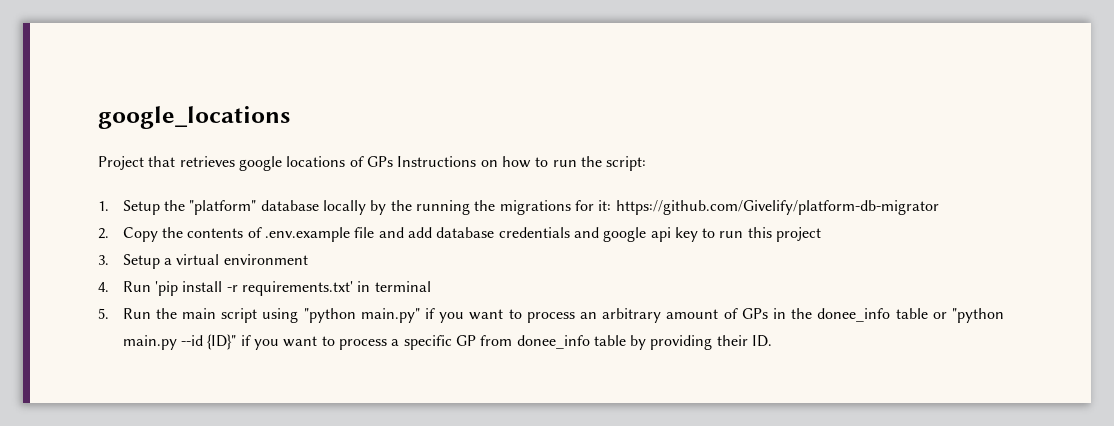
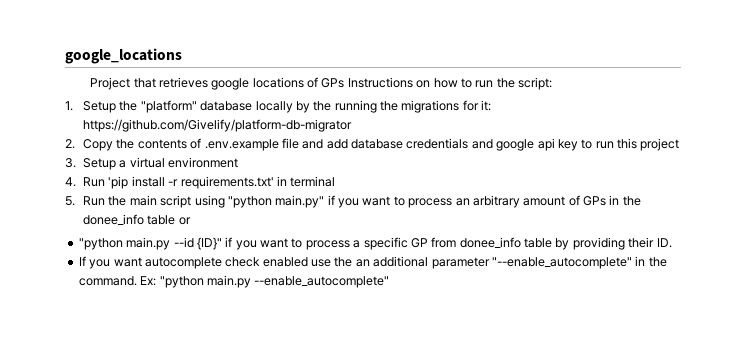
(947, 315) none -> (191, 221) //
(773, 341) none -> [78,256,667,269] [78,275,390,288] // If you want autocomplete check enabled use the an additional parameter "--enable_autocomplete" in the command. Ex: "python main.py --enable_autocomplete"

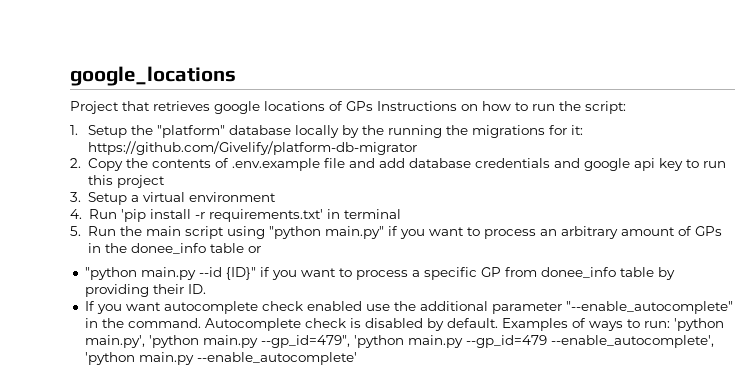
[355,259,370,267] an -> (416, 306) none
[140,275,390,288] Ex: "python main.py --enable_autocomplete" -> [204,318,724,331] [84,335,714,348] [84,352,357,365] Autocomplete check is disabled by default. Examples of ways to run: 'python main.py', 'python main.py --gp_id=479", 'python main.py --gp_id=479 --enable_autocomplete', 'python main.py --enable_autocomplete'

